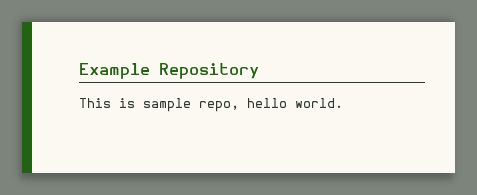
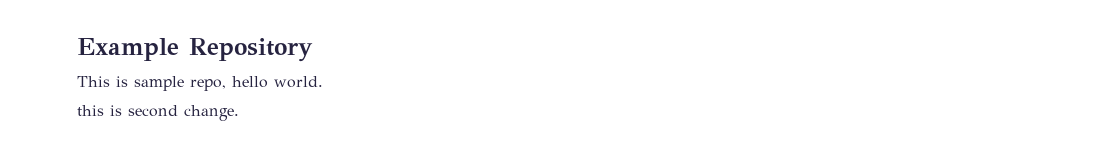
(343, 103) none -> [77,105,239,121] // this is second change.

